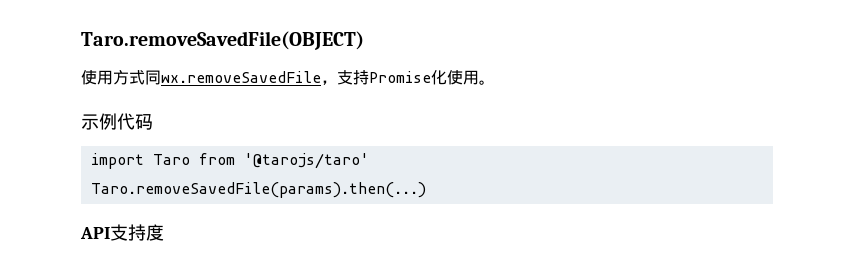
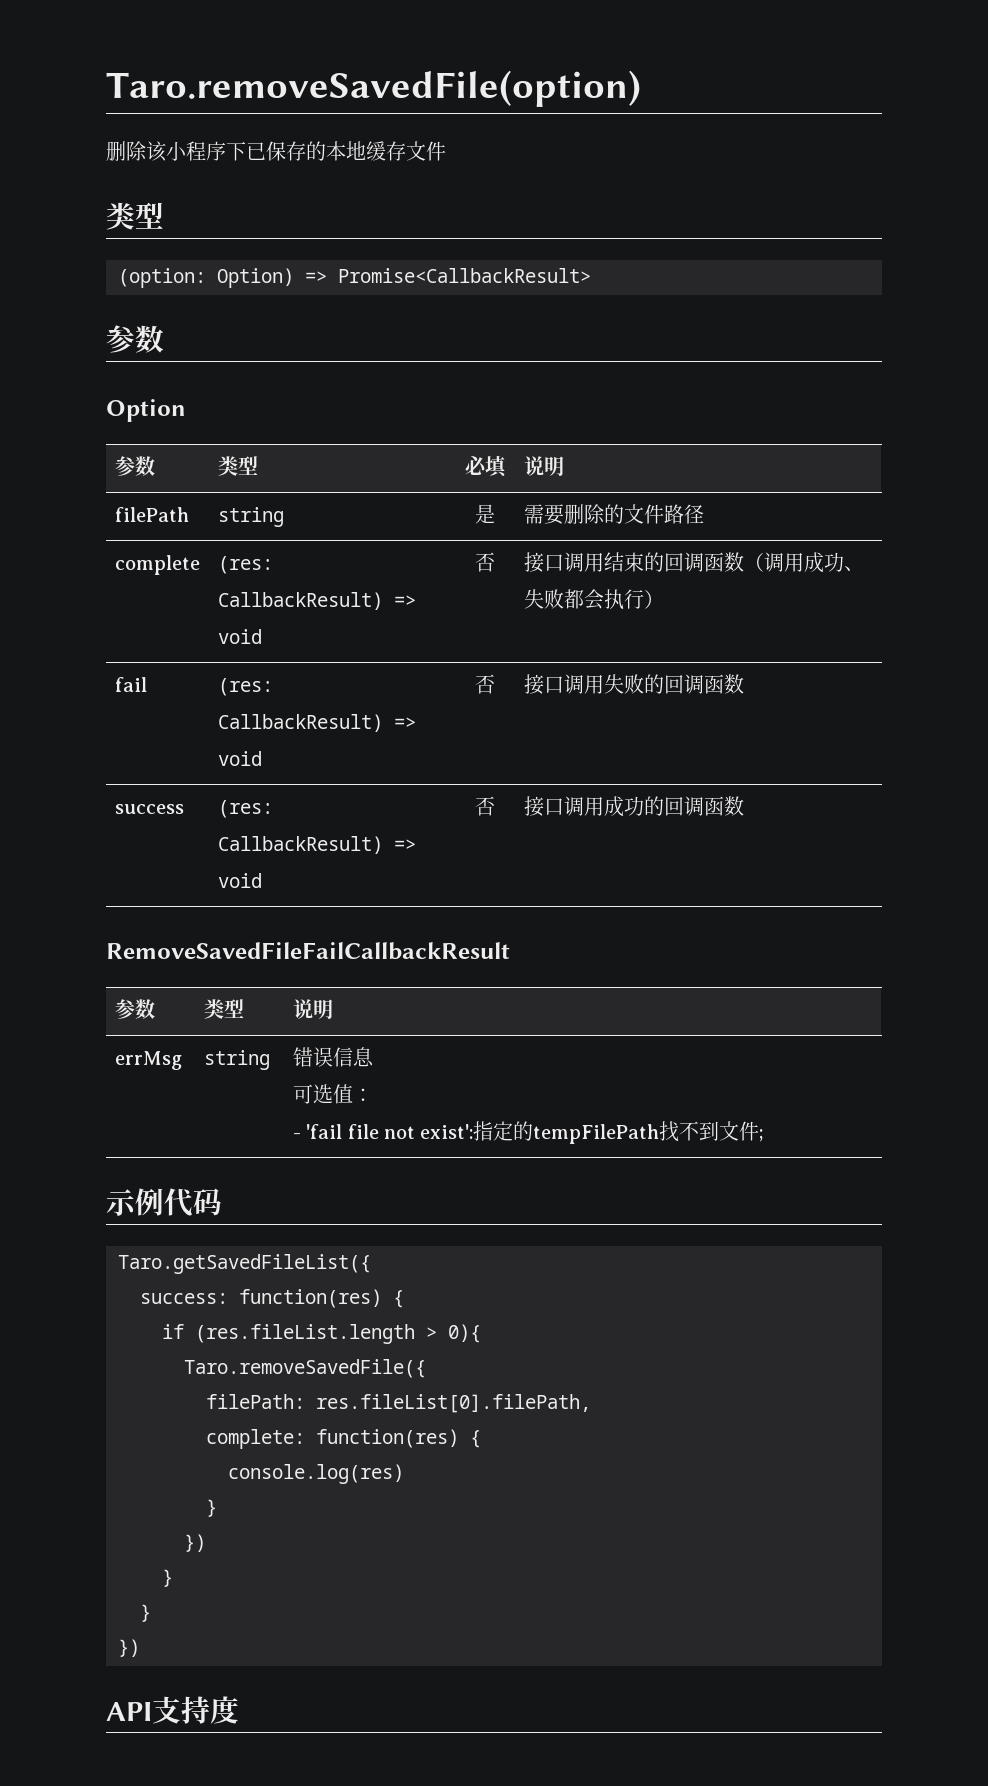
[81,31,364,50] [81,70,495,85] [81,113,153,130] [90,153,369,169] [90,182,426,198] Taro.removeSavedFile(OBJECT) // 使用方式同wx.removeSavedFile，支持Promise化使用。 // 示例代码 // import Taro from '@tarojs/taro' // Taro.removeSavedFile(params).then(...) -> [106,70,641,107] [106,141,446,162] [106,202,164,230] [118,268,591,288] [106,325,164,353] [106,399,186,422] [114,456,155,476] [217,456,258,476] [465,455,508,478] [523,456,564,476] [114,507,189,522] [217,507,284,527] [475,504,495,524] [523,504,704,525] [114,555,200,575] [217,556,273,574] [217,592,416,610] [217,629,262,644] [475,552,495,572] [523,552,864,573] [523,589,664,610] [114,677,147,692] [217,678,273,696] [217,714,416,732] [217,751,262,766] [475,674,495,694] [523,674,744,695] [114,804,184,814] [217,800,273,818] [217,836,416,854] [217,873,262,888] [475,796,495,816] [523,796,744,817] [106,942,510,960] [114,999,155,1019] [203,999,244,1019] [292,999,333,1019] [114,1051,182,1070] [203,1050,270,1070] [292,1047,374,1067] [292,1084,373,1104] [292,1121,765,1144] [106,1188,222,1217] [118,1254,371,1274] [140,1289,404,1308] [162,1324,481,1344] [184,1359,426,1378] [206,1394,591,1413] [206,1429,481,1449] [228,1464,404,1484] [206,1499,217,1517] [184,1534,206,1552] [162,1569,173,1587] [140,1604,151,1622] [118,1639,140,1657] Taro.removeSavedFile(option) // 删除该小程序下已保存的本地缓存文件 // 类型 // (option: Option) => Promise<CallbackResult> // 参数 // Option // 参数 | 类型 | 必填 | 说明 // filePath | string | 是 | 需要删除的文件路径 // complete | (res: CallbackResult) => void | 否 | 接口调用结束的回调函数（调用成功、失败都会执行） // fail | (res: CallbackResult) => void | 否 | 接口调用失败的回调函数 // success | (res: CallbackResult) => void | 否 | 接口调用成功的回调函数 // RemoveSavedFileFailCallbackResult // 参数 | 类型 | 说明 // errMsg | string | 错误信息 // 可选值： // - 'fail file not exist':指定的tempFilePath找不到文件; // 示例代码 // Taro.getSavedFileList({ // success: function(res) { // if (res.fileList.length > 0){ // Taro.removeSavedFile({ // filePath: res.fileList[0].filePath, // complete: function(res) { // console.log(res) // } // }) // } // } // })

